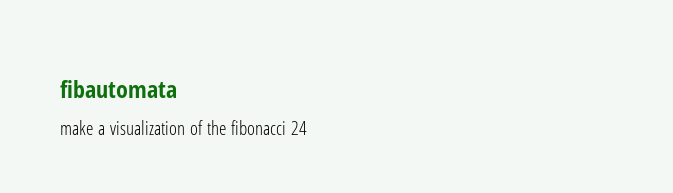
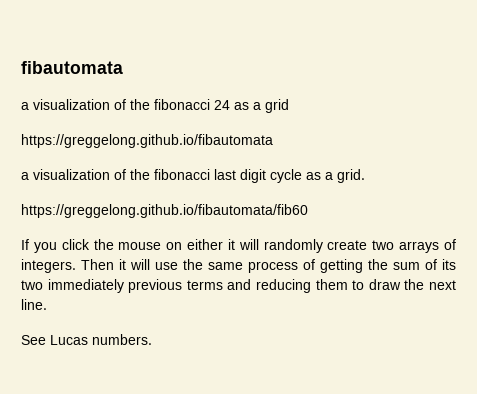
[60,120,93,135] make -> (123, 67) none
(307, 128) none -> [234,99,289,113] [21,134,273,148] [21,169,365,183] [21,204,308,218] [21,239,456,253] [21,259,456,273] [21,279,457,293] [21,299,47,310] [21,334,152,345] as a grid // https://greggelong.github.io/fibautomata // a visualization of the fibonacci last digit cycle as a grid. // https://greggelong.github.io/fibautomata/fib60 // If you click the mouse on either it will randomly create two arrays of integers. Then it will use the same process of getting the sum of its two immediately previous terms and reducing them to draw the next line. // See Lucas numbers.

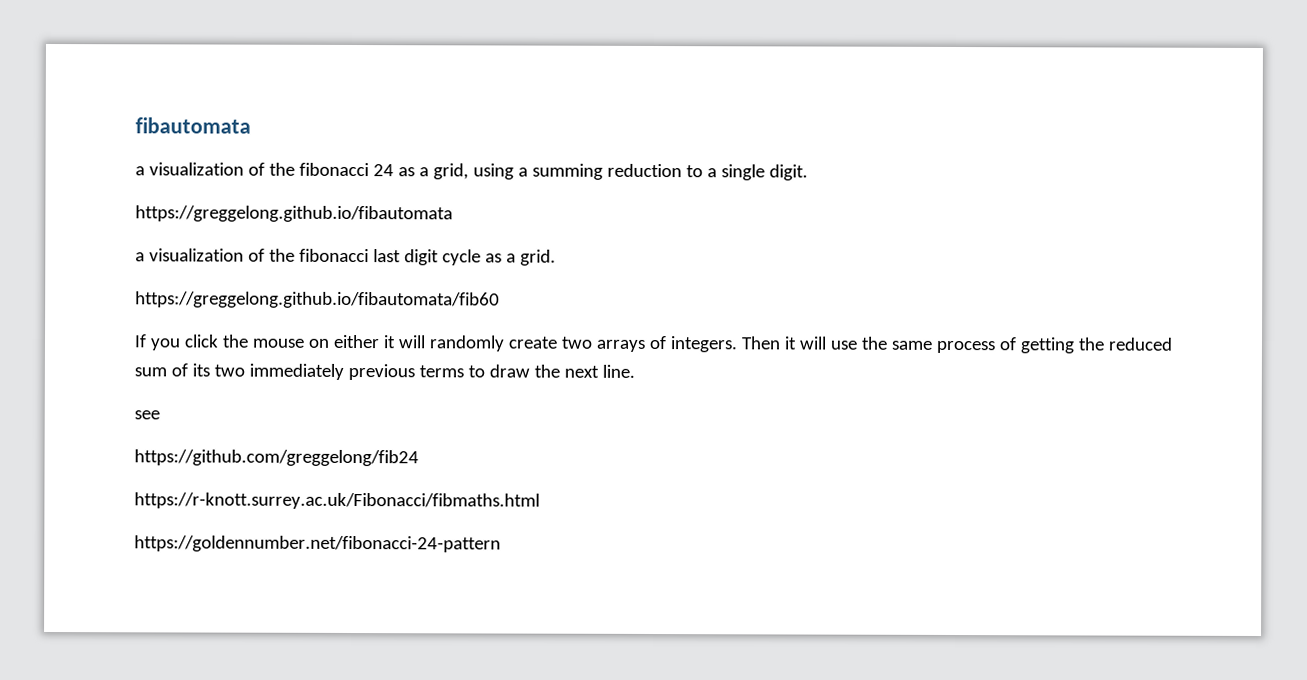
[265,99,289,113] grid -> [432,163,808,181] grid, using a summing reduction to a single digit.
(388, 264) none -> [1107,337,1173,351] reduced
[227,279,348,293] and reducing them -> (464, 371) none
[21,334,152,345] See Lucas numbers. -> [134,410,160,420] [134,449,419,467] [134,492,540,510] [134,535,501,553] see // https://github.com/greggelong/fib24 // https://r-knott.surrey.ac.uk/Fibonacci/fibmaths.html // https://goldennumber.net/fibonacci-24-pattern

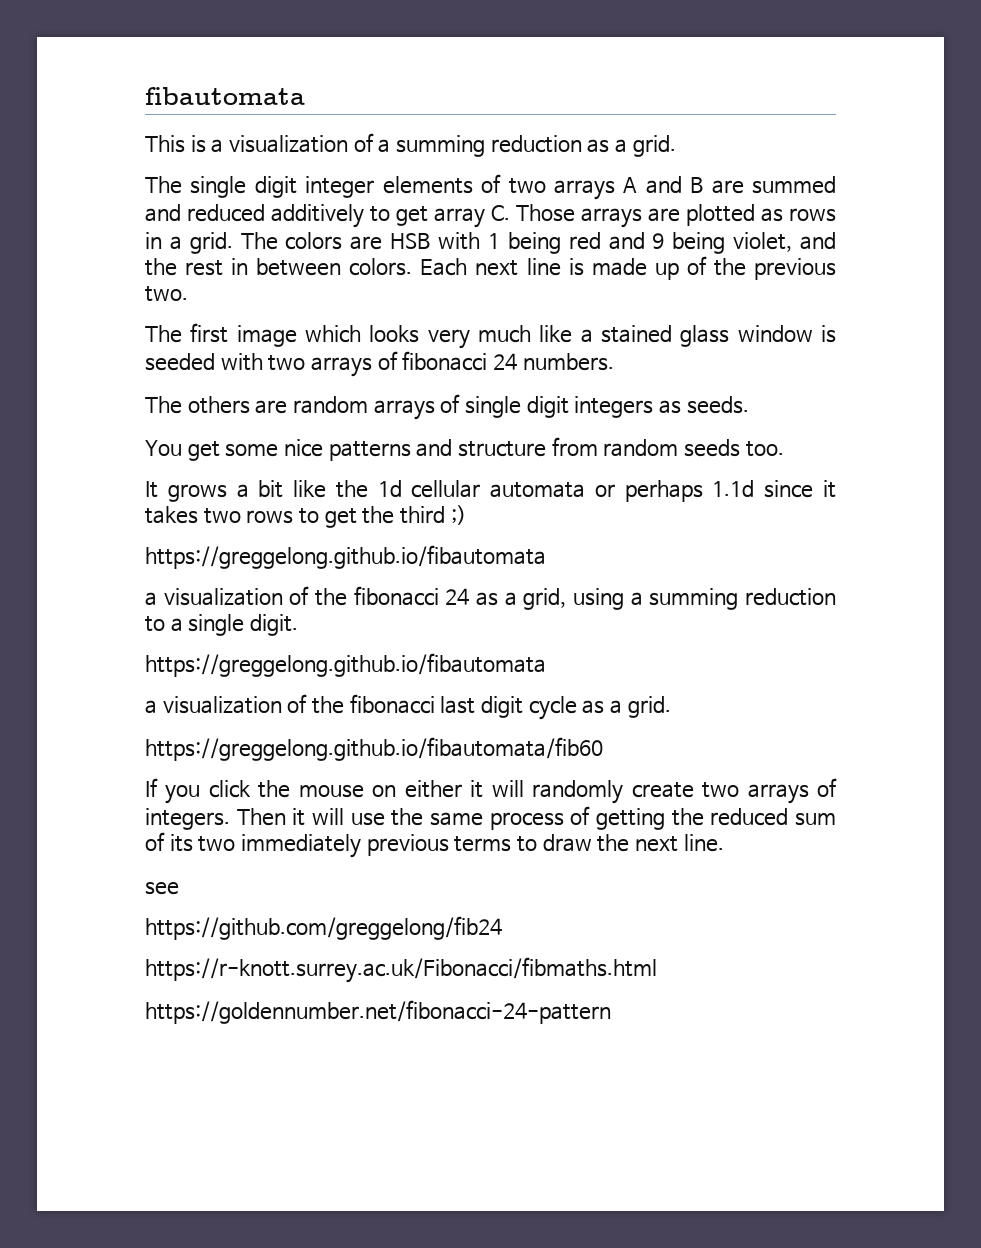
(251, 125) none -> [145,133,676,157] [145,174,837,200] [145,204,837,228] [145,232,837,254] [145,256,837,280] [145,286,188,302] [145,323,836,349] [145,351,614,377] [145,394,749,420] [145,437,784,461] [145,480,837,502] [145,505,466,528] [145,545,546,569] // This is a visualization of a summing reduction as a grid. // The single digit integer elements of two arrays A and B are summed and reduced additively to get array C. Those arrays are plotted as rows in a grid. The colors are HSB with 1 being red and 9 being violet, and the rest in between colors. Each next line is made up of the previous two. // The first image which looks very much like a stained glass window is seeded with two arrays of fibonacci 24 numbers. // The others are random arrays of single digit integers as seeds. // You get some nice patterns and structure from random seeds too. // It grows a bit like the 1d cellular automata or perhaps 1.1d since it takes two rows to get the third ;) // https://greggelong.github.io/fibautomata

